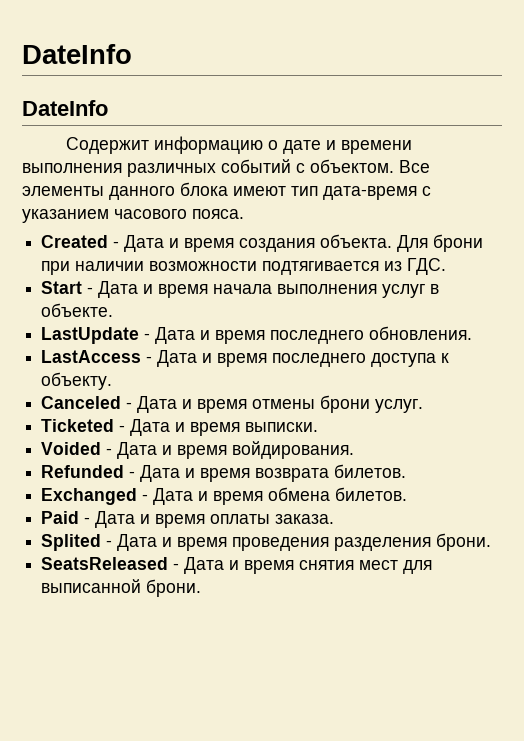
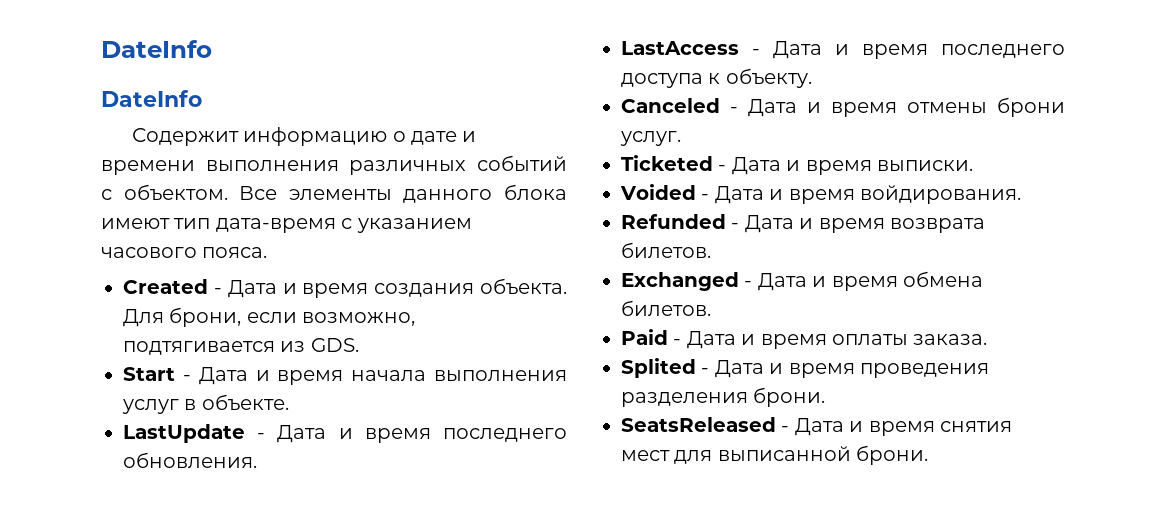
[433,234,484,252] [41,261,258,275] брони при наличии возможности -> [169,307,416,327] брони, если возможно,
[407,258,447,275] ГДС. -> [310,338,359,352] GDS.

